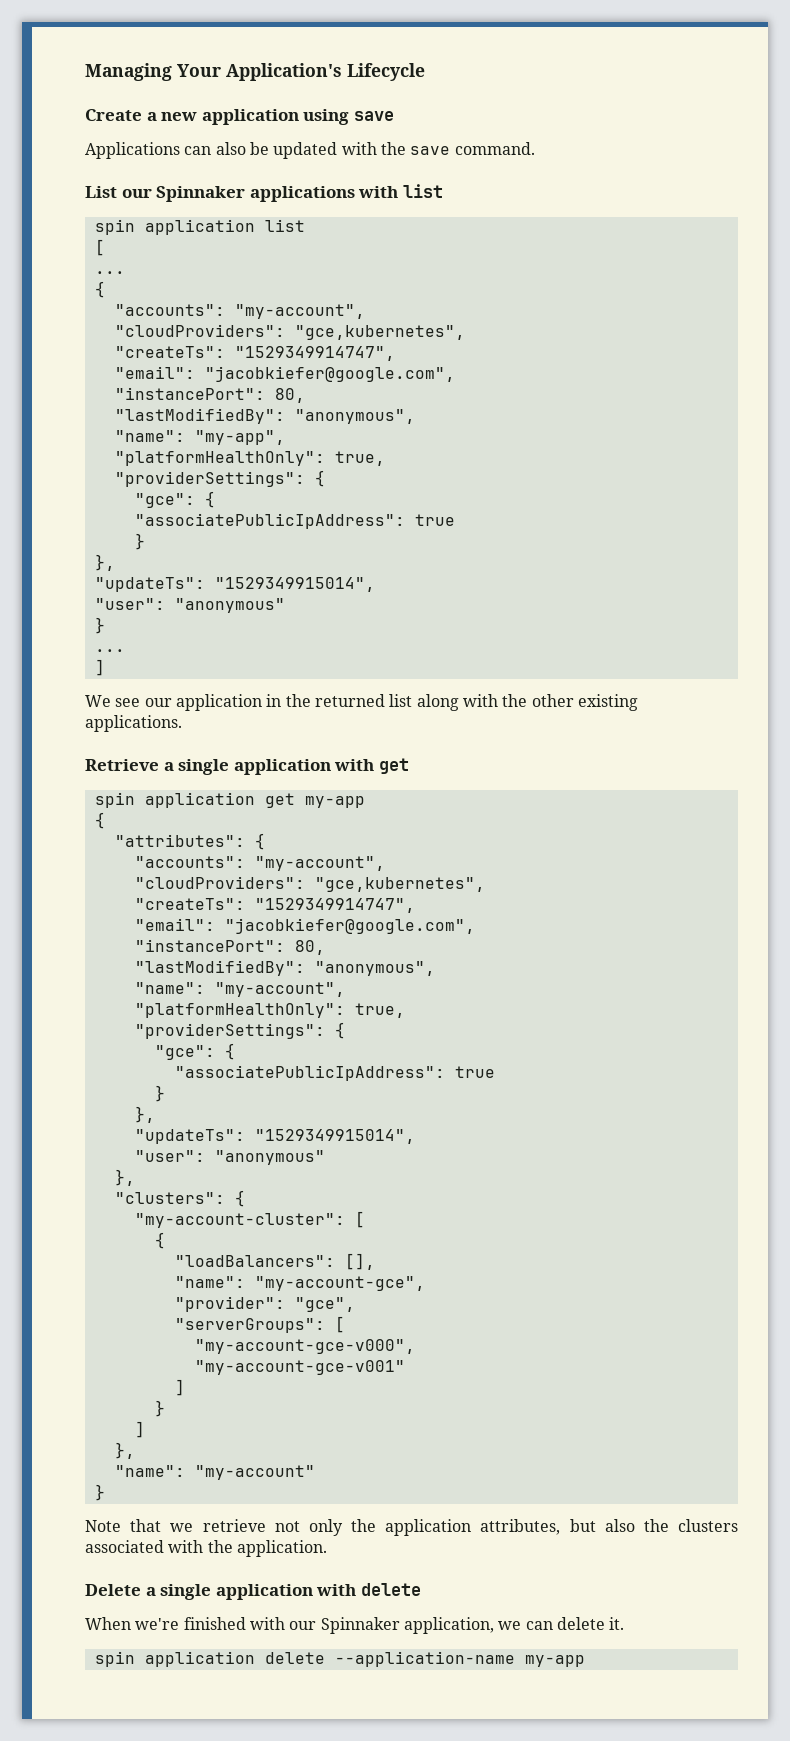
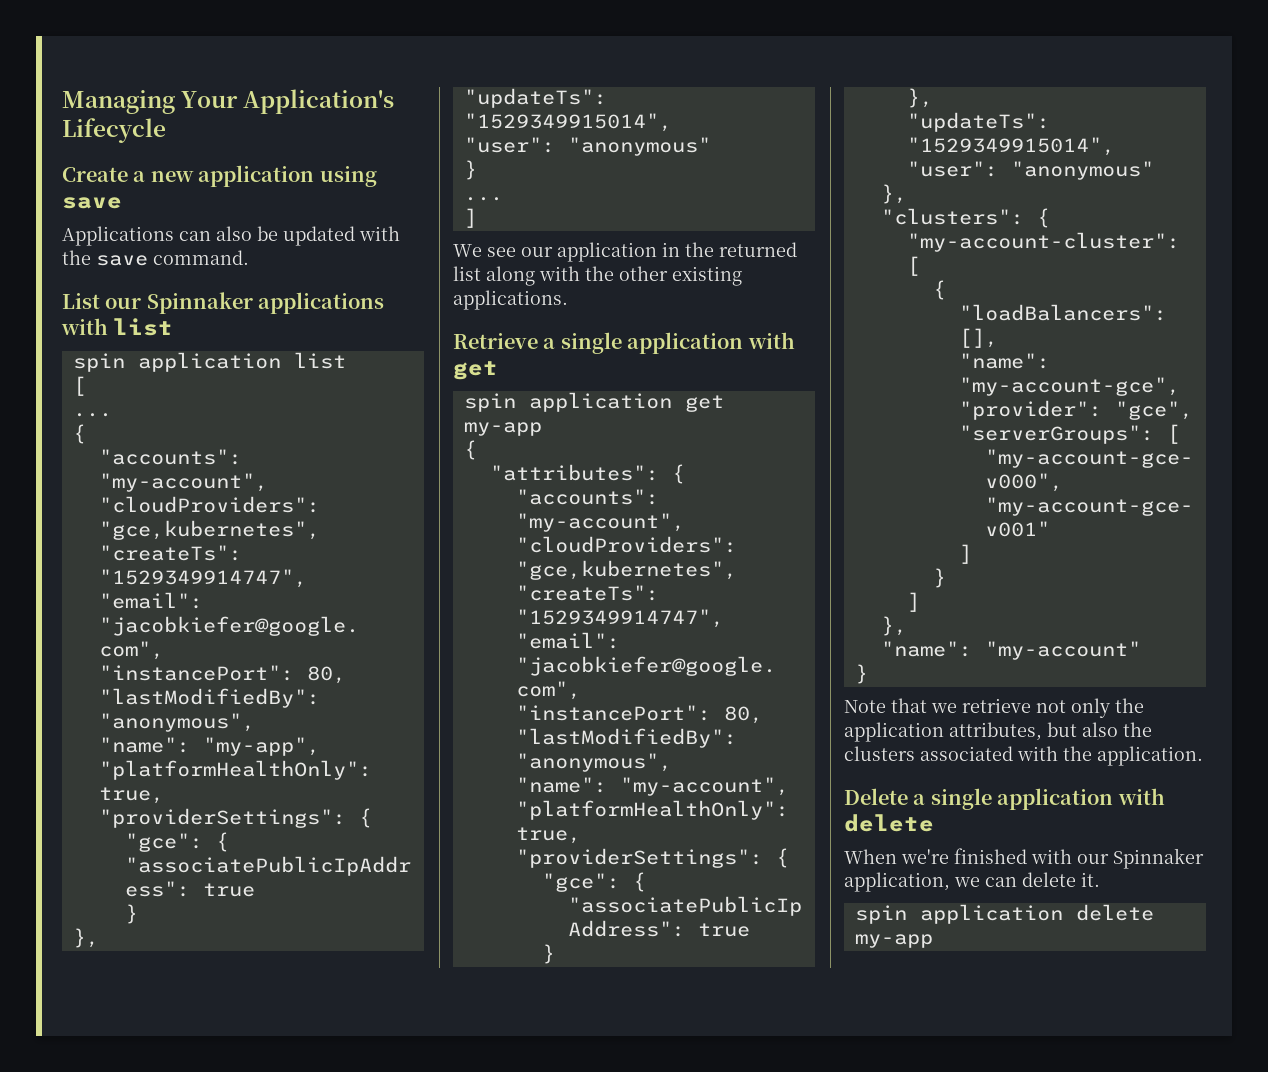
[334,1651,515,1667] --application-name -> (1154, 912) none

